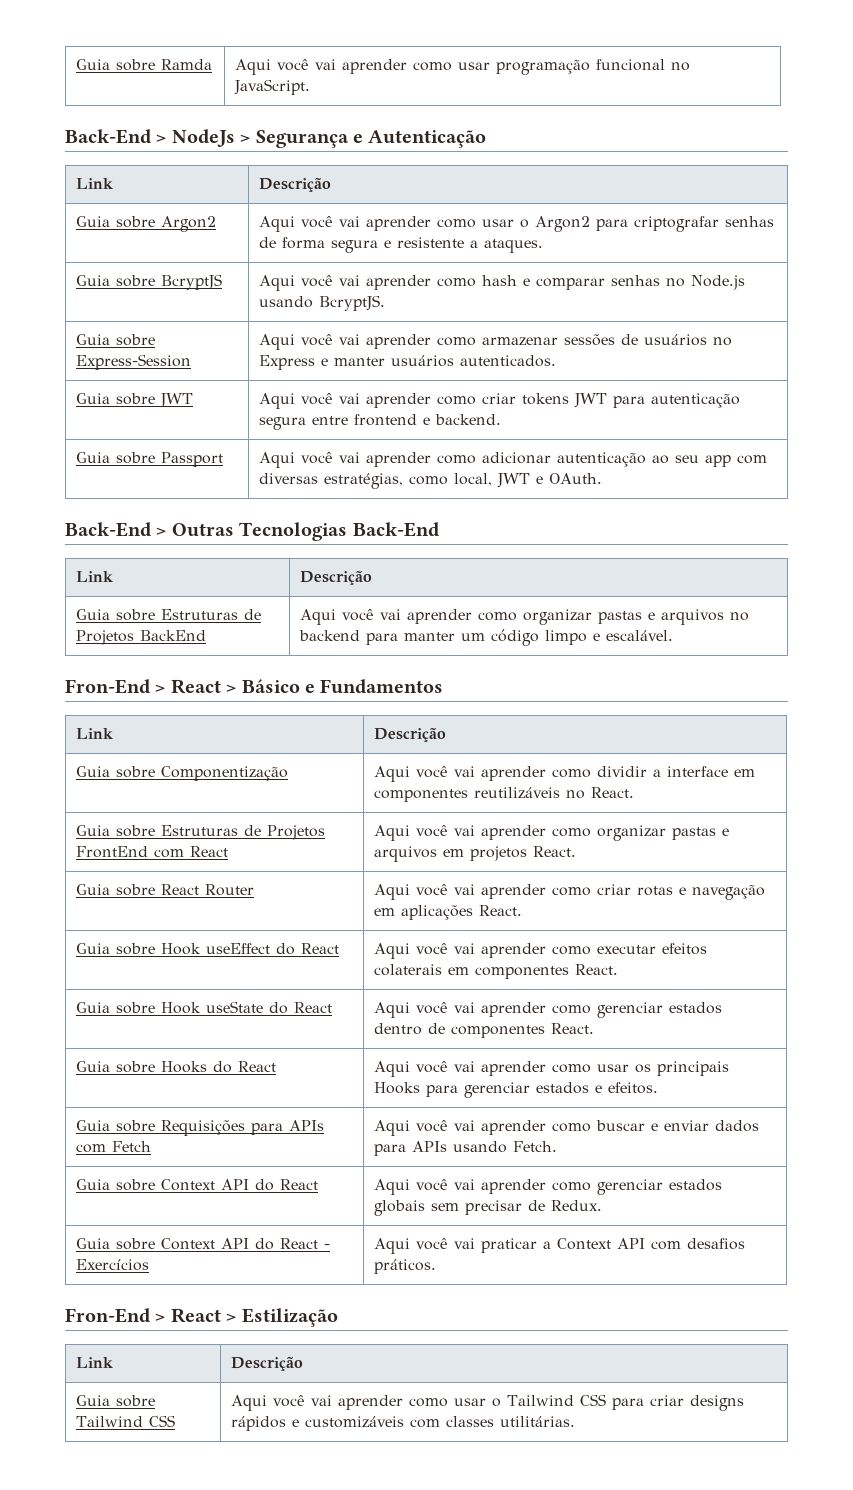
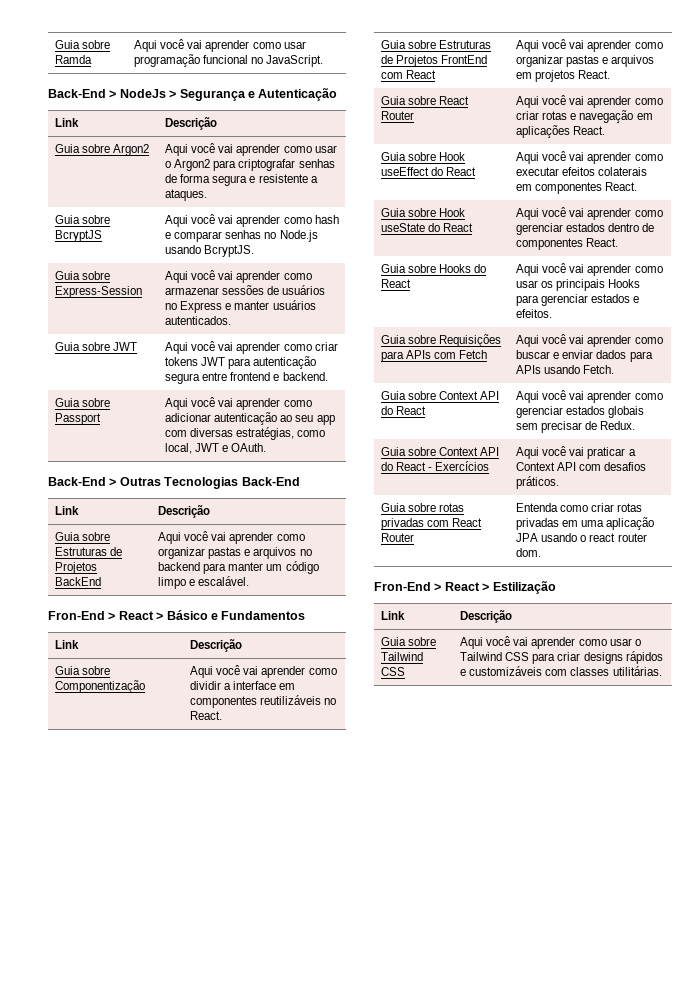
(437, 1266) none -> [381,503,465,512] [381,518,483,530] [381,533,415,542] [516,503,643,512] [516,517,655,530] [516,533,647,542] [516,548,542,557] // Guia sobre rotas privadas com React Router | Entenda como criar rotas privadas em uma aplicação JPA usando o react router dom.

